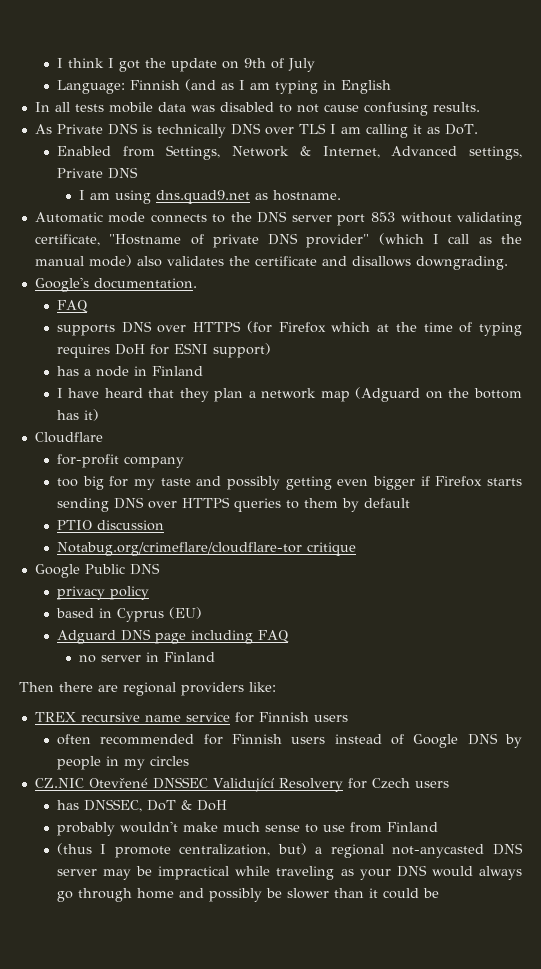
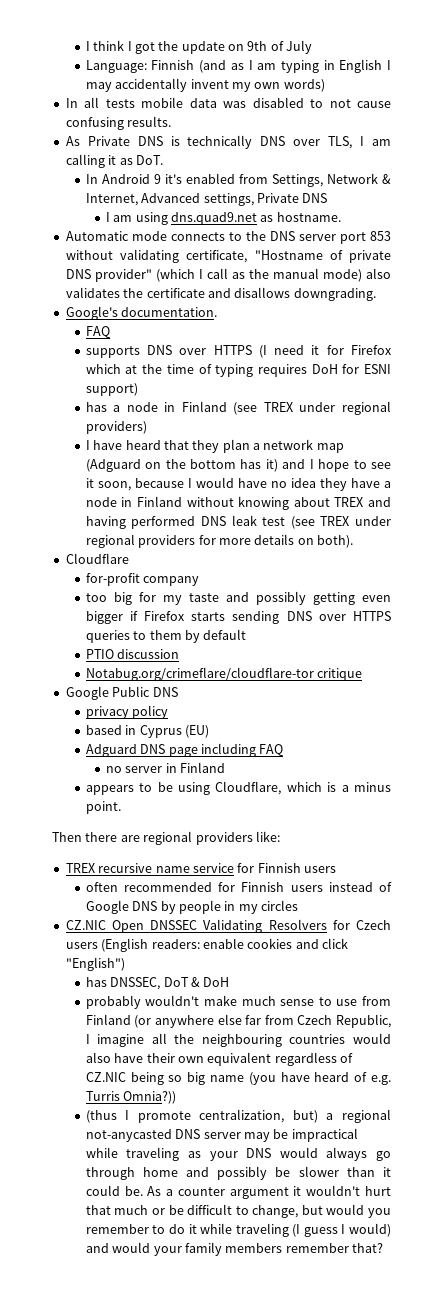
(391, 87) none -> [387,60,391,70] [85,78,325,92] I may accidentally invent my own words)
[298,123,326,134] TLS -> [328,136,353,149] TLS,
[56,146,111,156] Enabled -> [85,173,235,184] In Android 9 it's enabled
[246,321,272,333] (for -> [258,345,344,358] (I need it for
(203, 371) none -> [233,401,392,415] [85,421,147,434] (see TREX under regional providers)
(99, 415) none -> [282,459,391,472] [85,477,392,491] [85,496,391,510] [85,515,391,529] [85,534,354,548] and I hope to see it soon, because I would have no idea they have a node in Finland without knowing about TREX and having performed DNS leak test (see TREX under regional providers for more details on both).
(215, 657) none -> [85,781,392,795] [85,801,121,814] // appears to be using Cloudflare, which is a minus point.
[88,777,343,792] Otevřené DNSSEC Validující Resolvery -> [111,919,327,933] Open DNSSEC Validating Resolvers
(449, 784) none -> [101,938,348,952] [65,957,125,971] (English readers: enable cookies and click "English")
(438, 827) none -> [134,1014,391,1028] [85,1033,391,1047] [85,1052,354,1066] [85,1072,392,1085] [85,1091,177,1104] (or anywhere else far from Czech Republic, I imagine all the neighbouring countries would also have their own equivalent regardless of CZ.NIC being so big name (you have heard of e.g. Turris Omnia?))
[422,888,439,898] be -> [124,1185,392,1199] [85,1204,391,1218] [85,1223,391,1237] [85,1242,384,1256] be. As a counter argument it wouldn't hurt that much or be difficult to change, but would you remember to do it while traveling (I guess I would) and would your family members remember that?

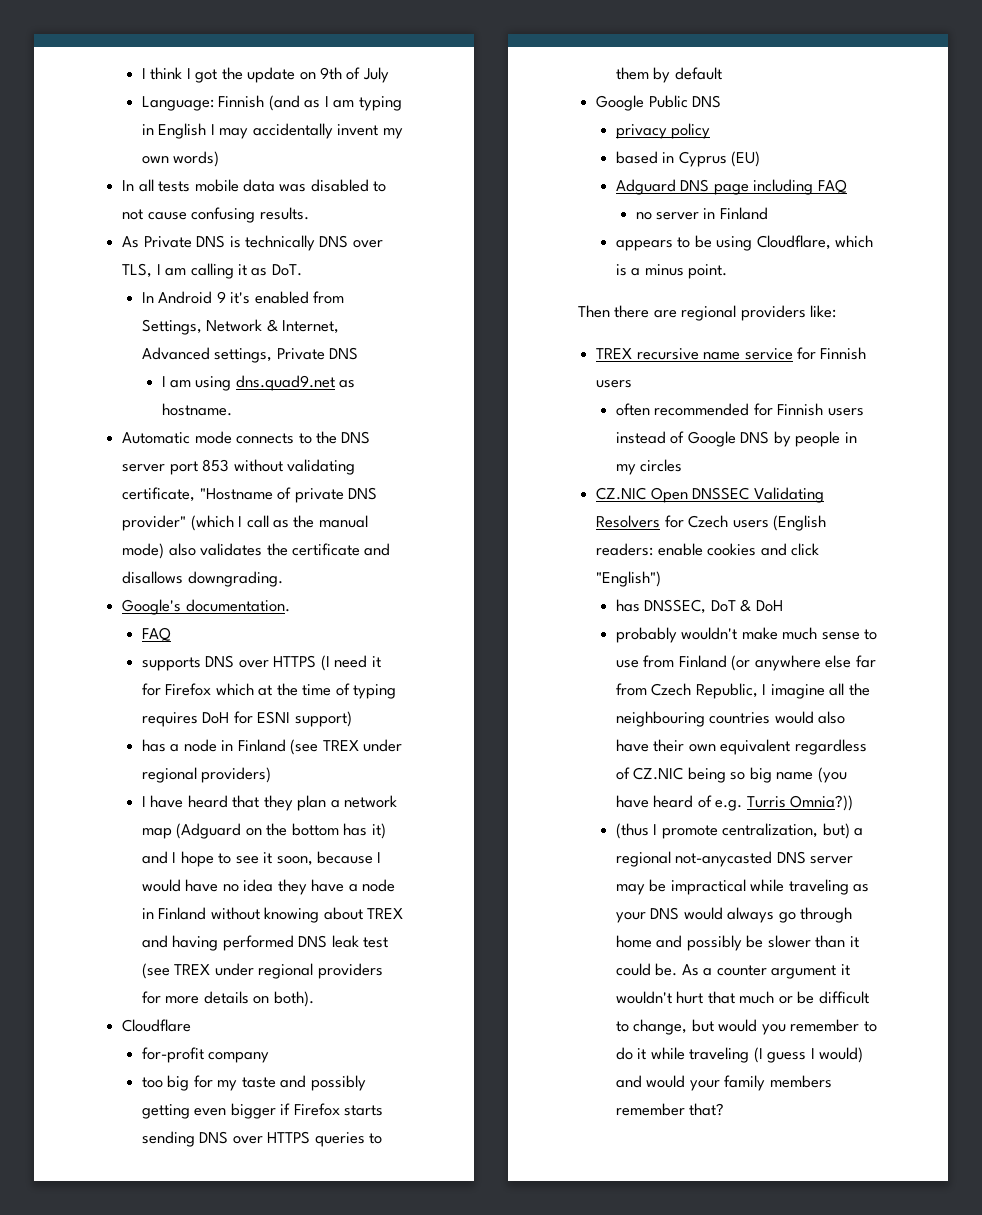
[85,649,180,659] [85,667,363,681] // PTIO discussion // Notabug.org/crimeflare/cloudflare-tor critique -> (722, 73) none

